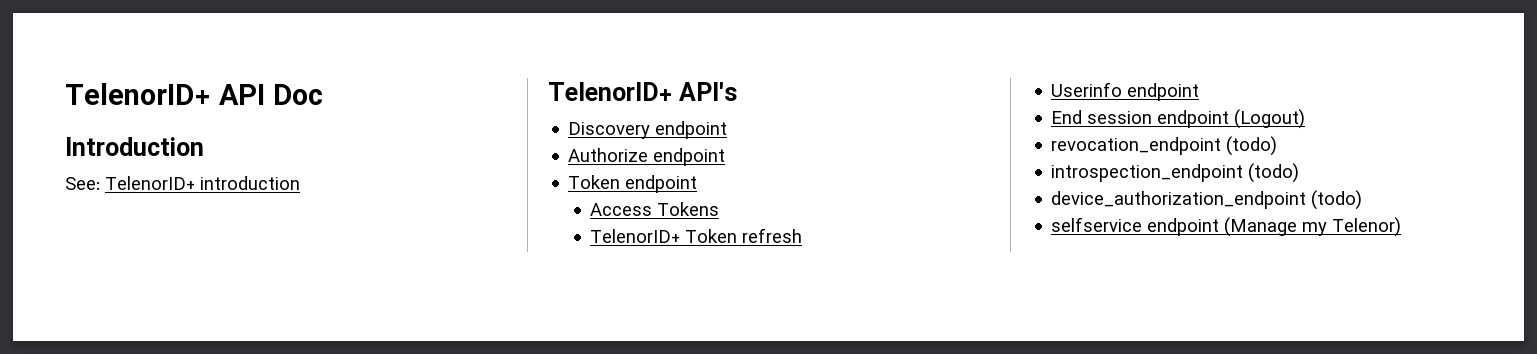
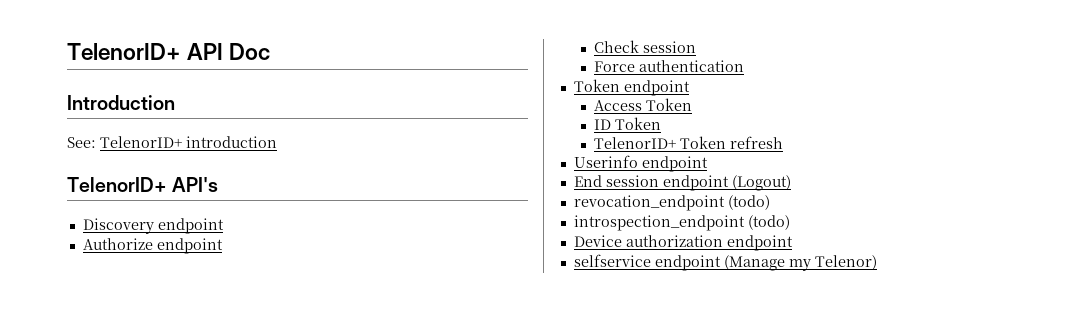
(726, 157) none -> [593,40,696,53] [593,60,744,72] // Check session // Force authentication
[657,202,720,216] Tokens -> [645,98,692,111] [593,117,661,130] Token // ID Token
[1051,190,1363,210] device_authorization_endpoint (todo) -> [573,235,793,251] Device authorization endpoint

